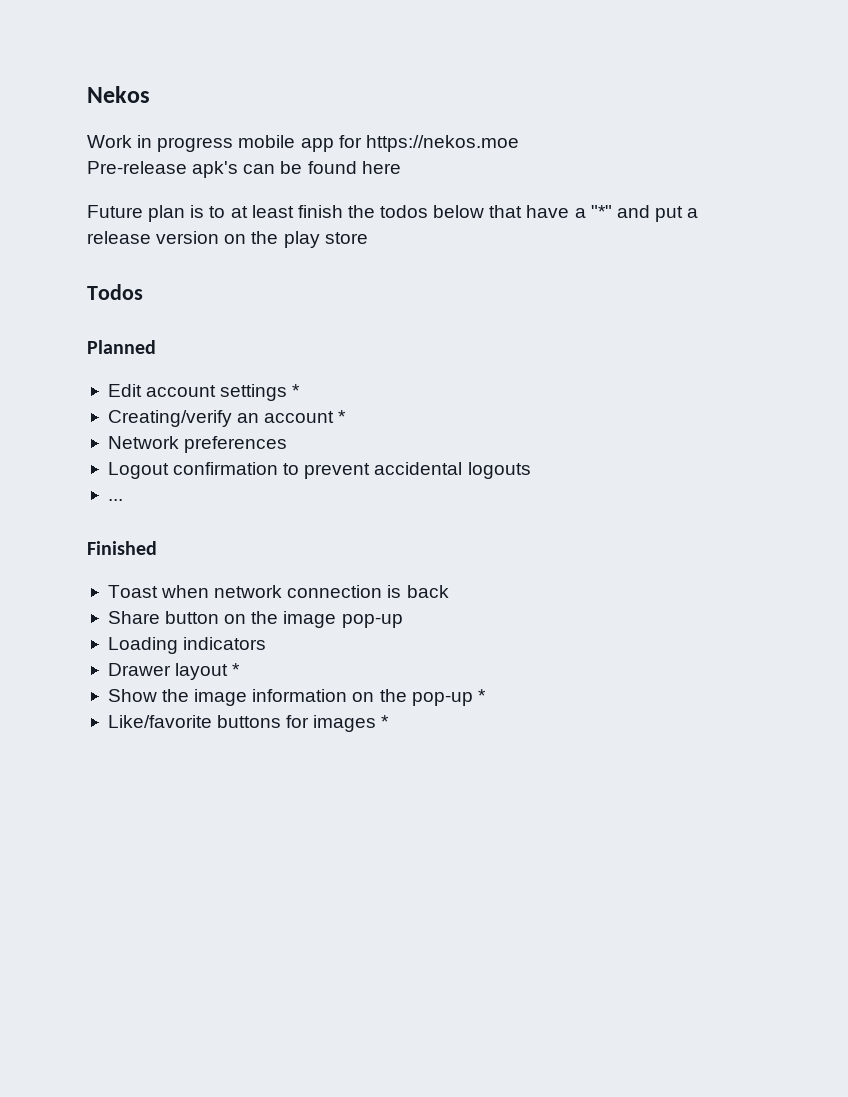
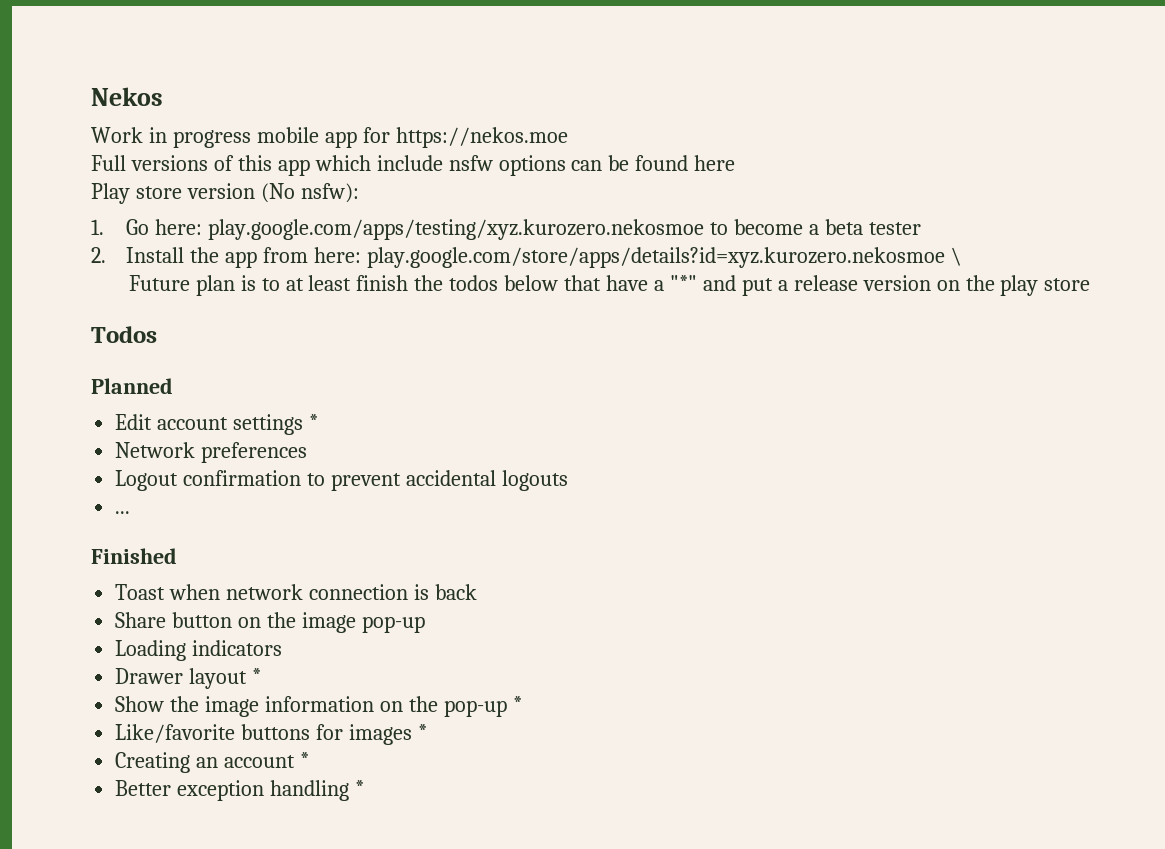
[87,161,401,178] Pre-release apk's can be found here -> [91,155,736,176] [91,183,359,204] [91,219,921,240] [91,247,962,268] Full versions of this app which include nsfw options can be found here // Play store version (No nsfw): // 1. Go here: play.google.com/apps/testing/xyz.kurozero.nekosmoe to become a beta tester // 2. Install the app from here: play.google.com/store/apps/details?id=xyz.kurozero.nekosmoe \
[107,410,347,427] // Creating/verify an account * -> (319, 422) none
(390, 721) none -> [115,752,310,773] [115,780,365,801] // Creating an account * // Better exception handling *

